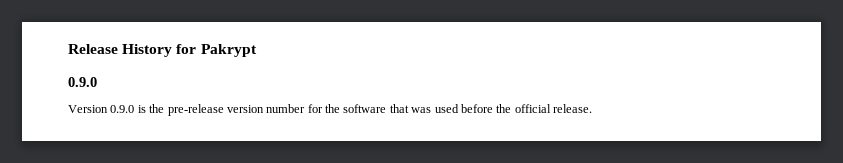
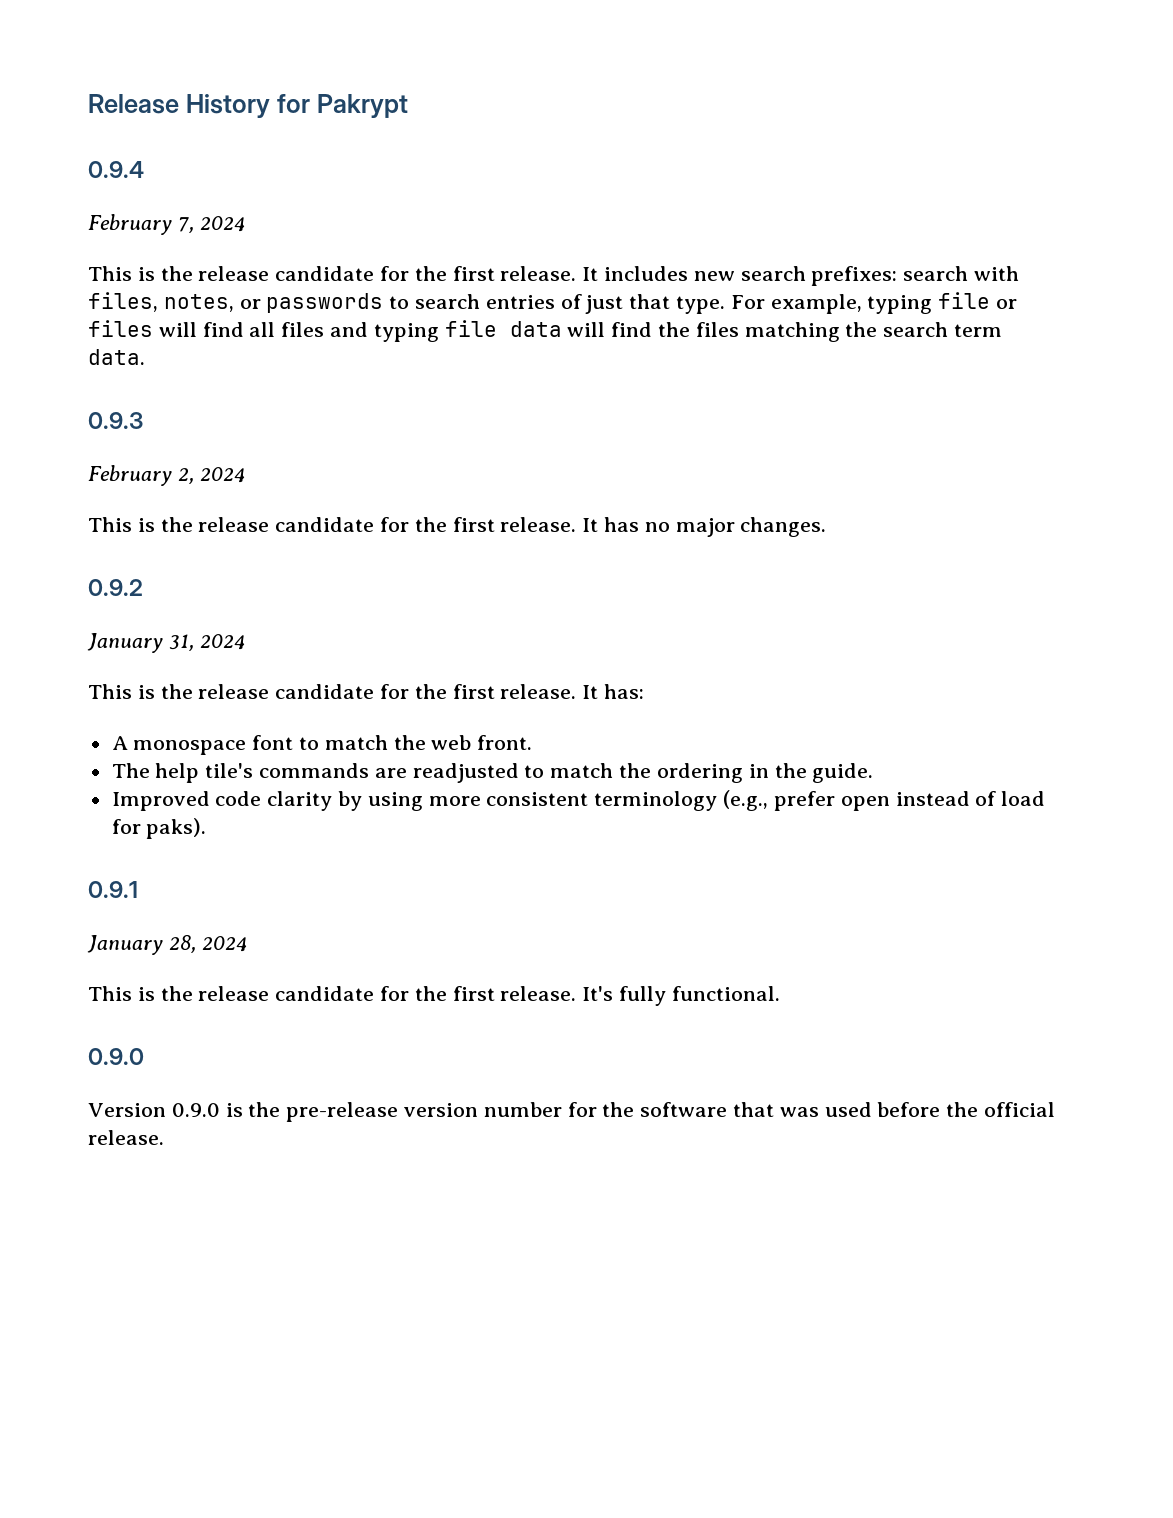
(257, 50) none -> [88,161,144,178] [88,214,245,235] [88,266,1020,286] [88,292,1018,314] [88,320,1003,342] [88,349,145,365] [88,412,143,429] [88,465,245,486] [88,517,827,537] [88,579,143,596] [87,633,245,653] [88,684,645,699] [111,735,533,755] [111,763,874,783] [111,790,1046,811] [111,818,207,839] [88,881,138,898] [87,935,247,955] [88,986,780,1006] // 0.9.4 // February 7, 2024 // This is the release candidate for the first release. It includes new search prefixes: search with files, notes, or passwords to search entries of just that type. For example, typing file or files will find all files and typing file data will find the files matching the search term data. // 0.9.3 // February 2, 2024 // This is the release candidate for the first release. It has no major changes. // 0.9.2 // January 31, 2024 // This is the release candidate for the first release. It has: // A monospace font to match the web front. // The help tile's commands are readjusted to match the ordering in the guide. // Improved code clarity by using more consistent terminology (e.g., prefer open instead of load for paks). // 0.9.1 // January 28, 2024 // This is the release candidate for the first release. It's fully functional.

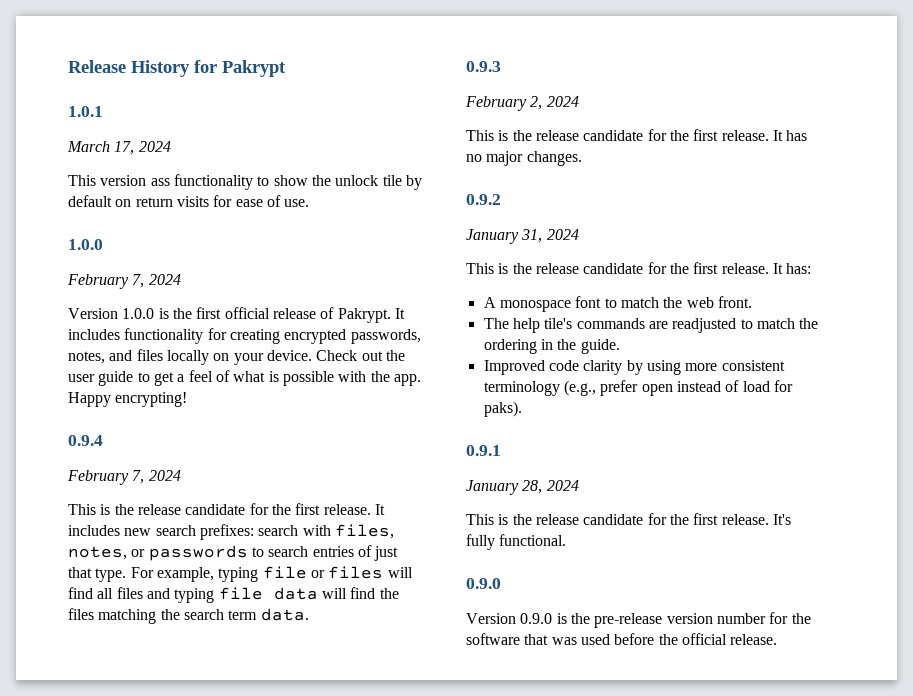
(408, 106) none -> [68,106,103,117] [67,141,171,155] [68,174,422,190] [68,195,310,207] [68,239,103,250] [67,274,181,289] [68,307,405,323] [68,328,421,344] [68,349,405,365] [68,370,421,386] [68,392,188,407] // 1.0.1 // March 17, 2024 // This version ass functionality to show the unlock tile by default on return visits for ease of use. // 1.0.0 // February 7, 2024 // Version 1.0.0 is the first official release of Pakrypt. It includes functionality for creating encrypted passwords, notes, and files locally on your device. Check out the user guide to get a feel of what is possible with the app. Happy encrypting!

